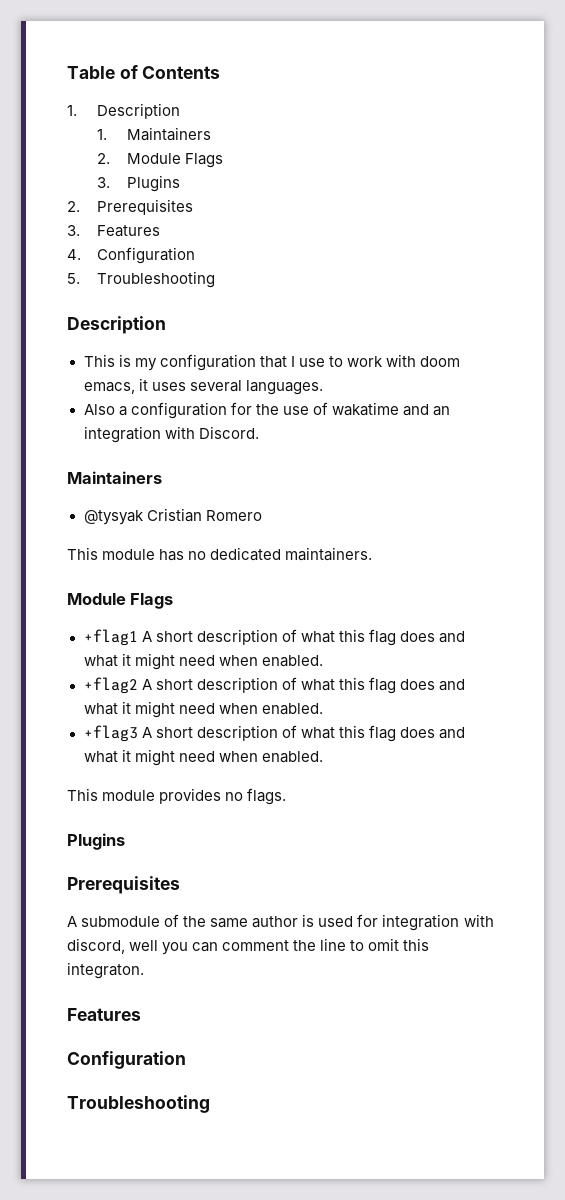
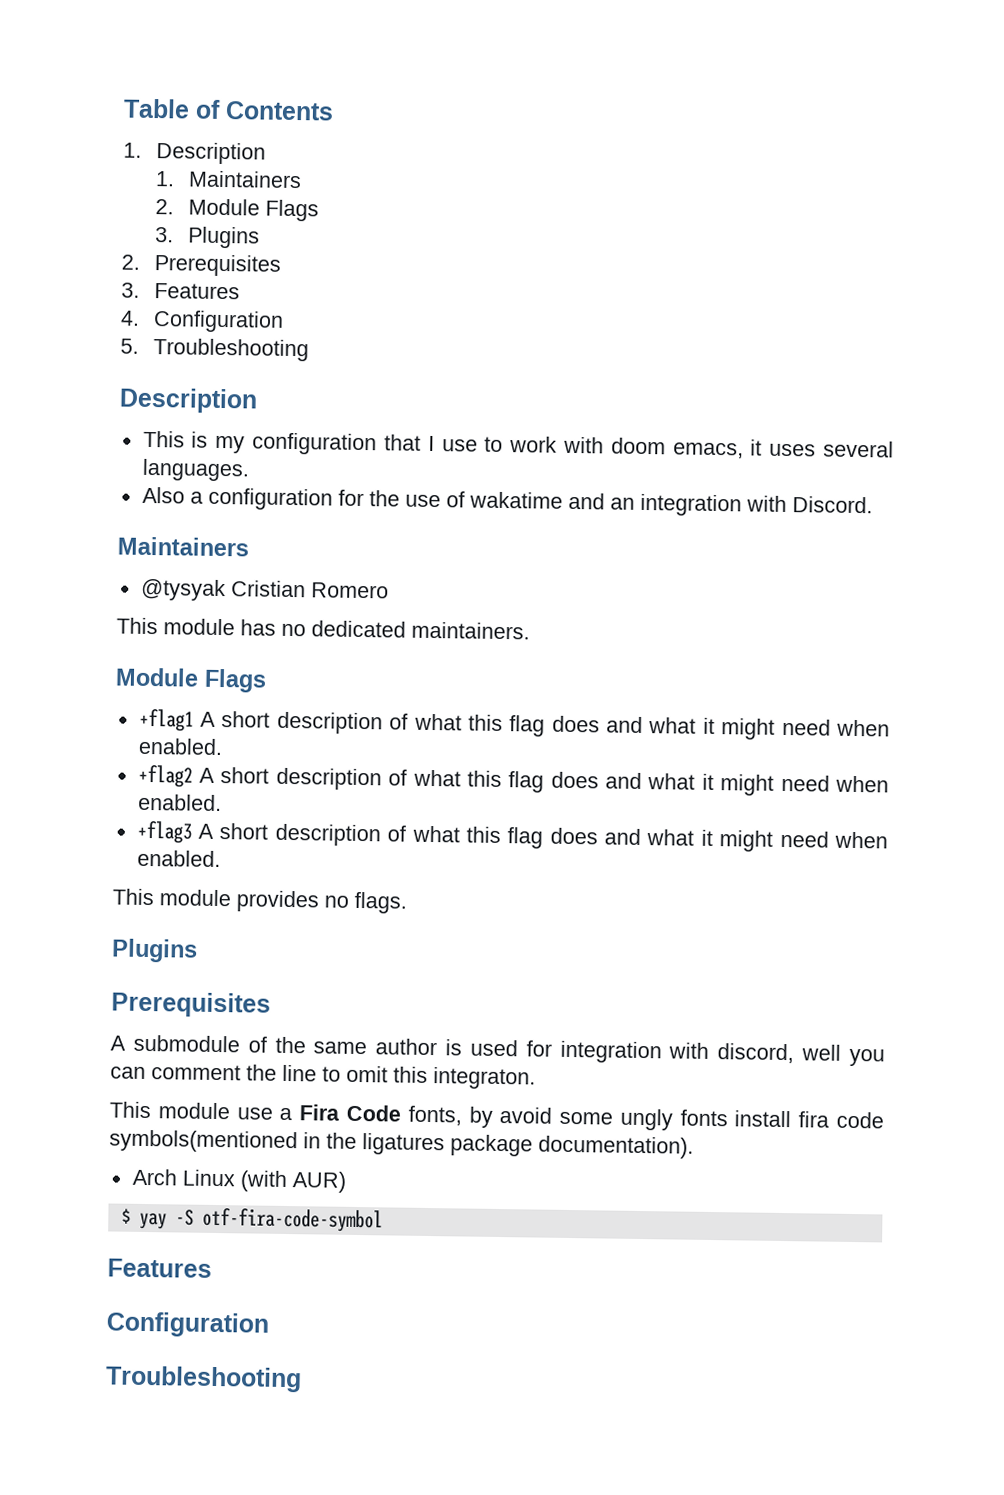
(144, 970) none -> [109,1101,885,1131] [109,1129,694,1159] [131,1168,346,1193] [120,1207,383,1233] // This module use a Fira Code fonts, by avoid some ungly fonts install fira code symbols(mentioned in the ligatures package documentation). // Arch Linux (with AUR) // $ yay -S otf-fira-code-symbol

